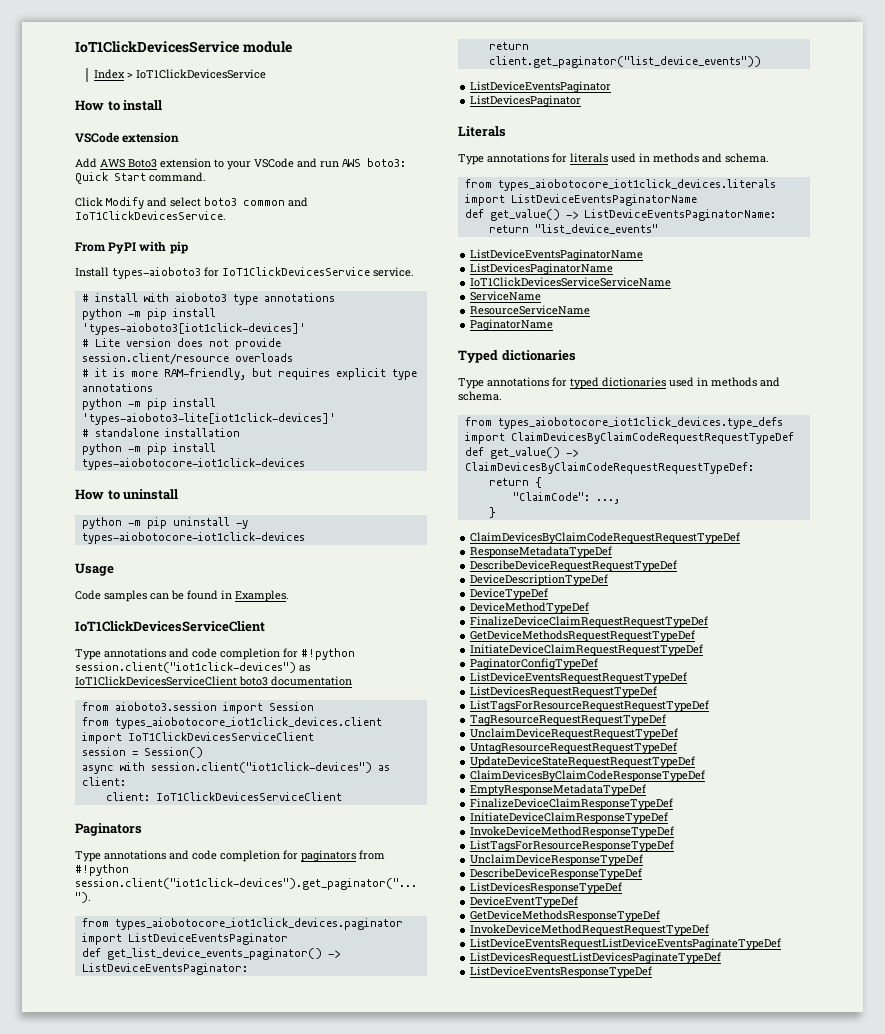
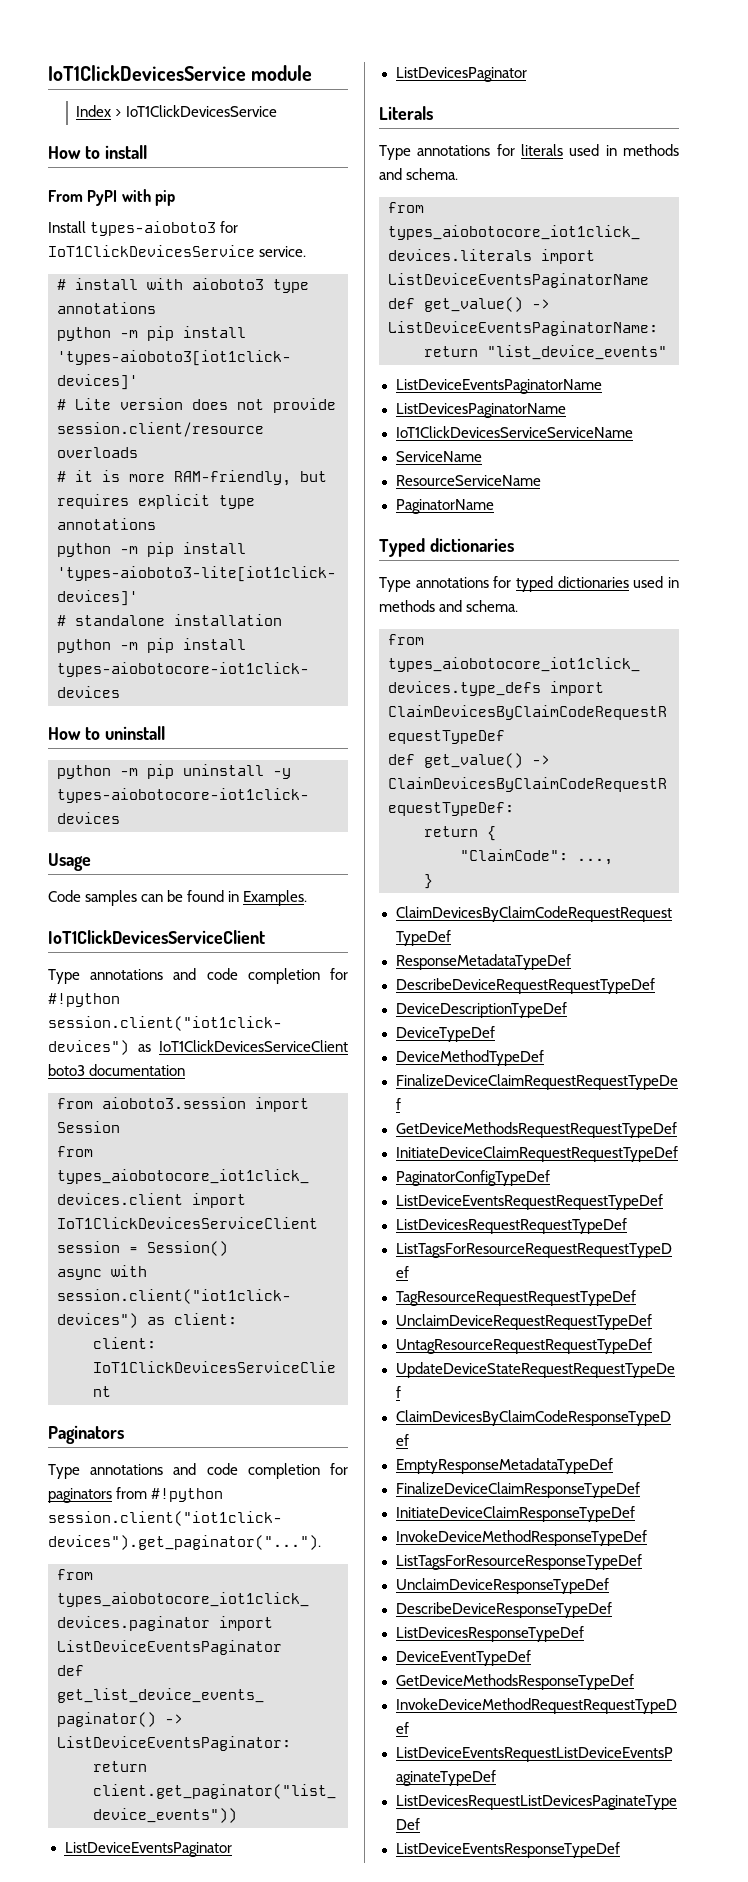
[75,132,180,143] [75,158,406,170] [75,172,206,184] [75,197,308,209] [75,211,226,220] // VSCode extension // Add AWS Boto3 extension to your VSCode and run AWS boto3: Quick Start command. // Click Modify and select boto3 common and IoT1ClickDevicesService. -> (147, 152) none

